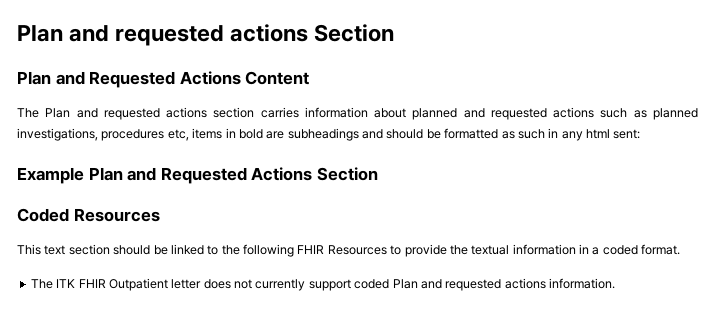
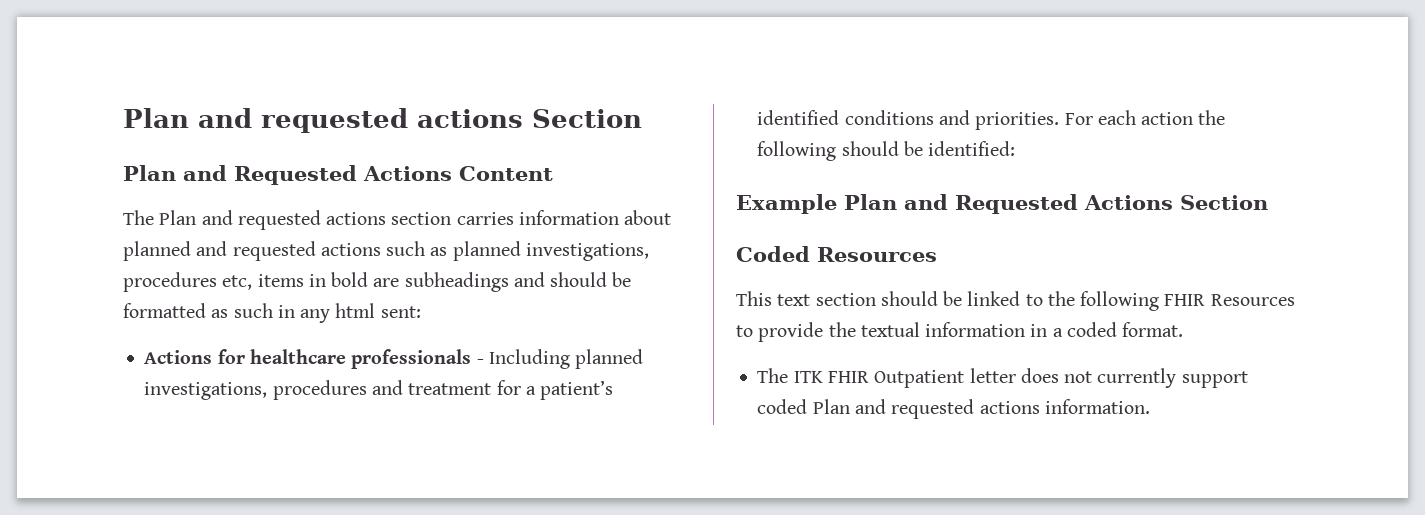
(641, 134) none -> [144,349,644,369] [144,380,614,400] [757,110,1226,130] [757,141,1016,161] // Actions for healthcare professionals - Including planned investigations, procedures and treatment for a patient’s identified conditions and priorities. For each action the following should be identified:

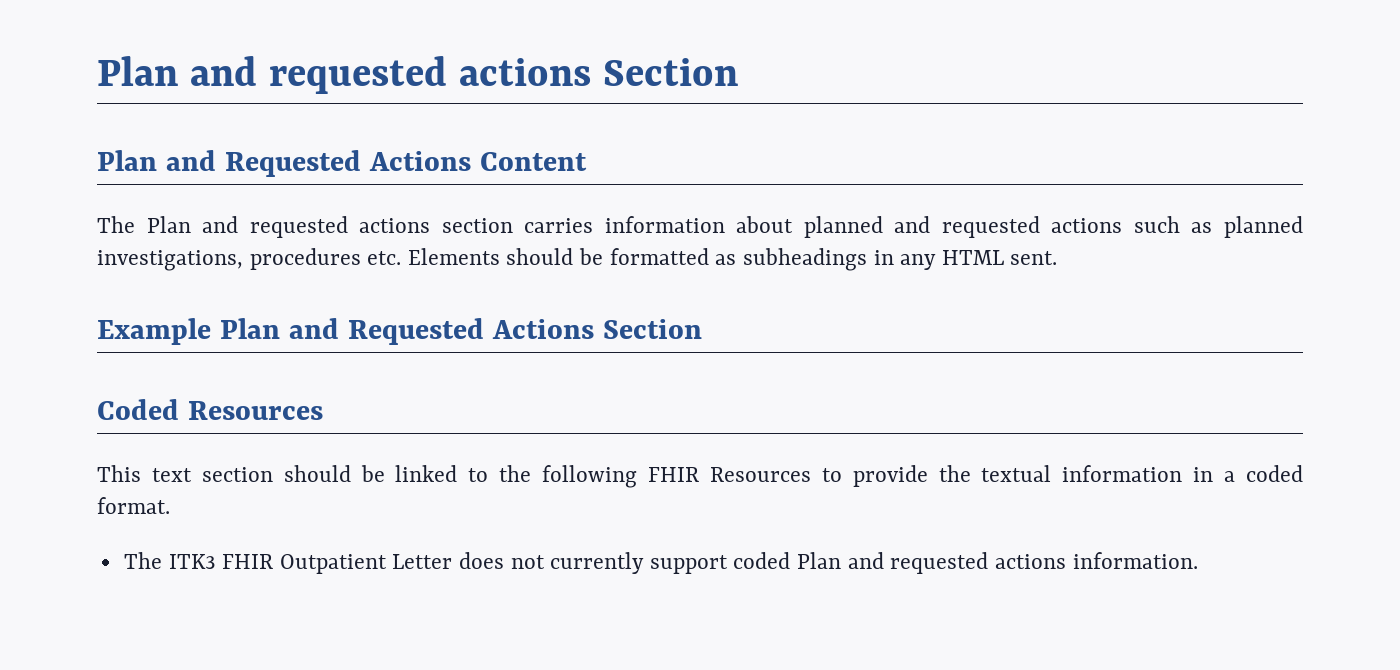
[222,272,545,292] etc, items in bold are subheadings and -> [367,248,500,265] etc. Elements
[233,303,273,318] such -> [742,248,867,271] subheadings
[335,303,421,318] [144,349,644,369] [144,380,614,400] [757,110,1226,130] [757,141,1016,161] html sent: // Actions for healthcare professionals - Including planned investigations, procedures and treatment for a patient’s identified conditions and priorities. For each action the following should be identified: -> [941,250,1058,265] HTML sent.
[793,371,823,383] ITK -> [168,554,216,569] ITK3
[969,368,1016,383] letter -> [392,554,453,569] Letter

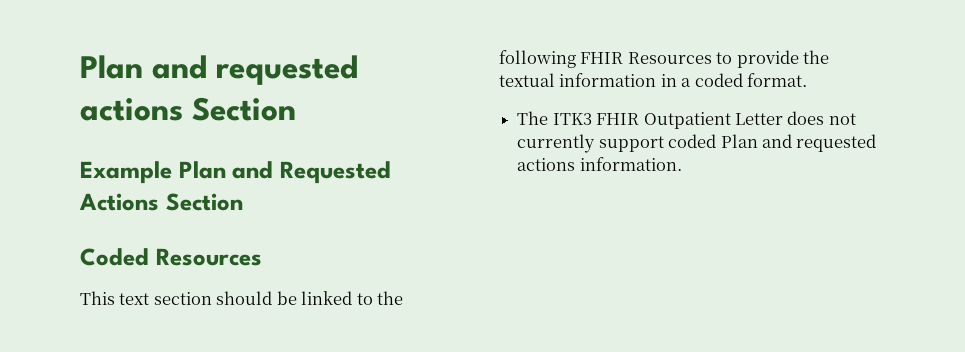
[97,150,587,177] [97,216,1303,238] [97,248,1058,271] // Plan and Requested Actions Content // The Plan and requested actions section carries information about planned and requested actions such as planned investigations, procedures etc. Elements should be formatted as subheadings in any HTML sent. -> (296, 109) none

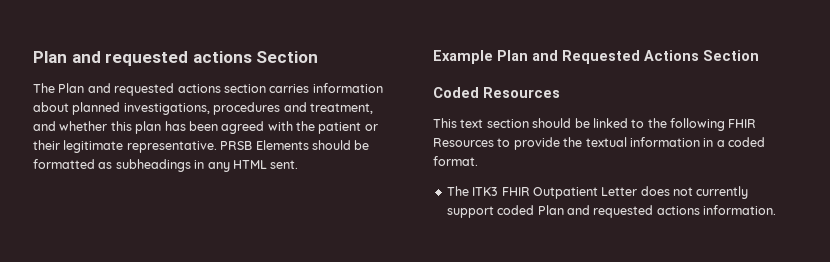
(296, 109) none -> [33,83,383,96] [33,102,373,115] [33,121,378,134] [33,140,370,153] [33,159,299,172] // The Plan and requested actions section carries information about planned investigations, procedures and treatment, and whether this plan has been agreed with the patient or their legitimate representative. PRSB Elements should be formatted as subheadings in any HTML sent.

